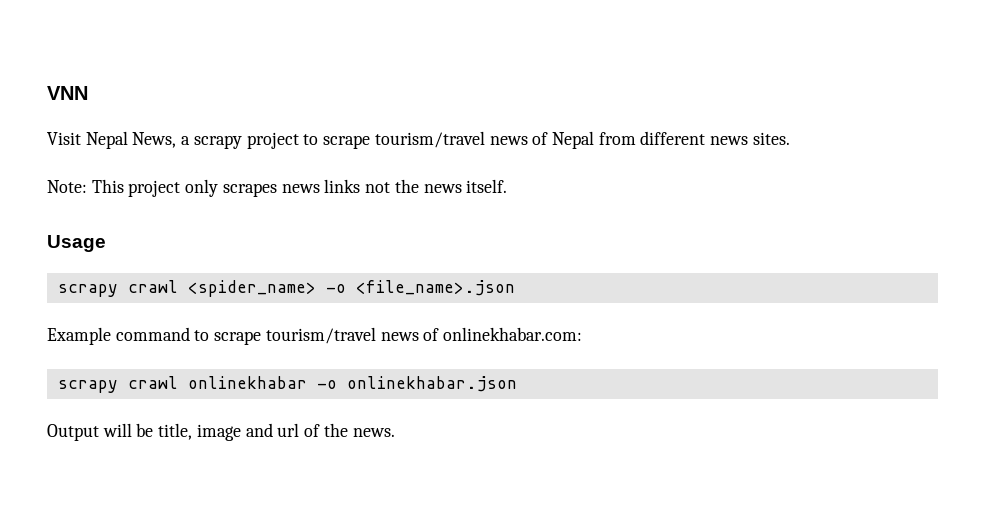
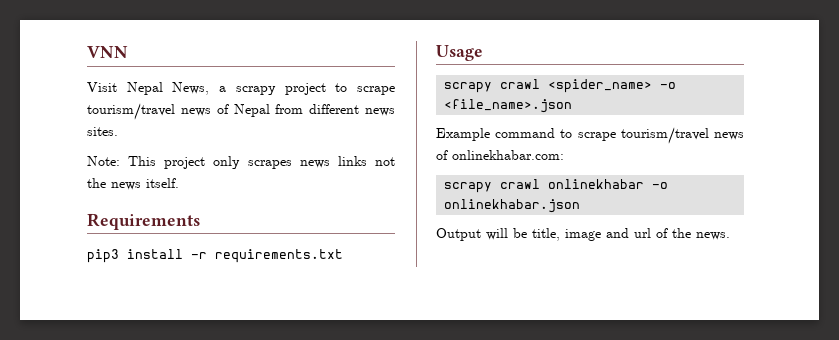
(508, 186) none -> [87,213,200,230] [87,249,343,263] // Requirements // pip3 install -r requirements.txt

